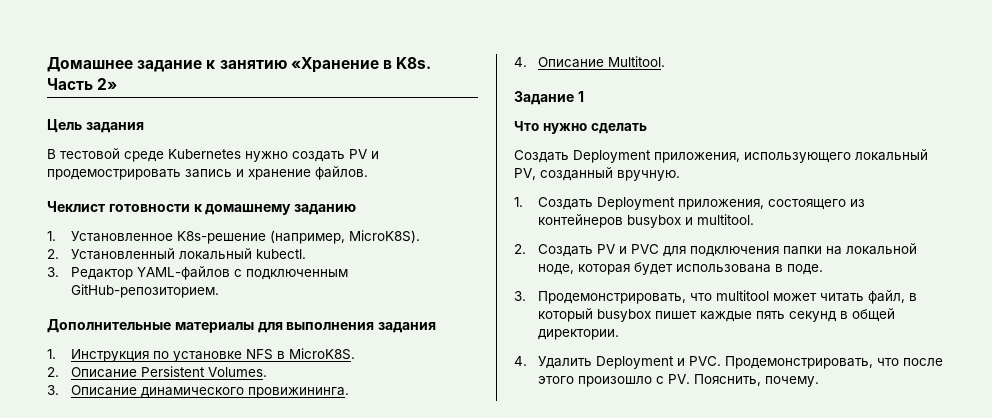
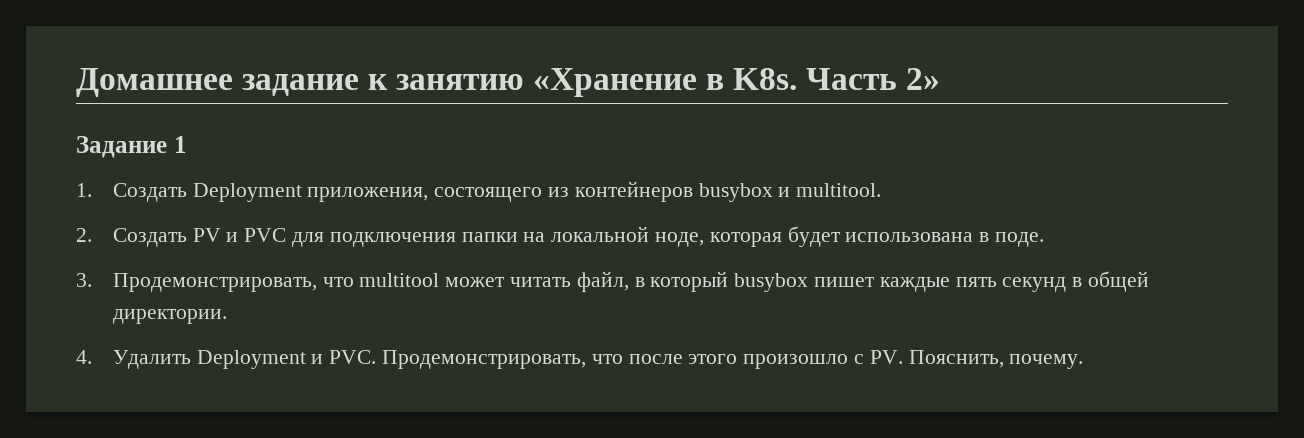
[47,119,144,133] [47,148,379,162] [47,166,368,180] [47,201,357,215] [47,230,421,244] [47,248,307,260] [47,266,349,280] [71,284,220,298] [47,319,437,333] [47,348,356,362] [47,366,268,378] [47,385,350,398] [514,56,666,68] [514,91,584,105] [514,121,647,134] [514,149,928,163] [514,167,680,181] Цель задания // В тестовой среде Kubernetes нужно создать PV и продемострировать запись и хранение файлов. // Чеклист готовности к домашнему заданию // 1. Установленное K8s-решение (например, MicroK8S). // 2. Установленный локальный kubectl. // 3. Редактор YAML-файлов с подключенным GitHub-репозиторием. // Дополнительные материалы для выполнения задания // 1. Инструкция по установке NFS в MicroK8S. // 2. Описание Persistent Volumes. // 3. Описание динамического провижининга. // 4. Описание Multitool. // Задание 1 // Что нужно сделать // Создать Deployment приложения, использующего локальный PV, созданный вручную. -> [76,136,187,158] Задание 1

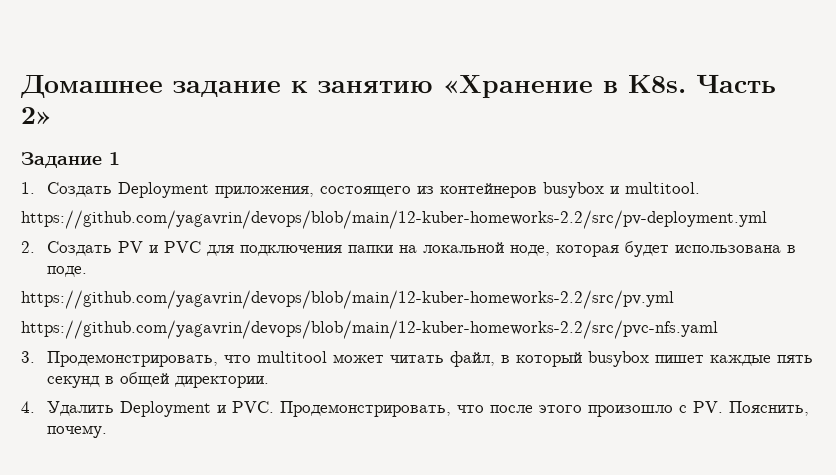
(882, 190) none -> [21,210,767,229] // https://github.com/yagavrin/devops/blob/main/12-kuber-homeworks-2.2/src/pv-deployment.yml
(1045, 239) none -> [21,290,674,309] [21,320,718,339] // https://github.com/yagavrin/devops/blob/main/12-kuber-homeworks-2.2/src/pv.yml // https://github.com/yagavrin/devops/blob/main/12-kuber-homeworks-2.2/src/pvc-nfs.yaml

